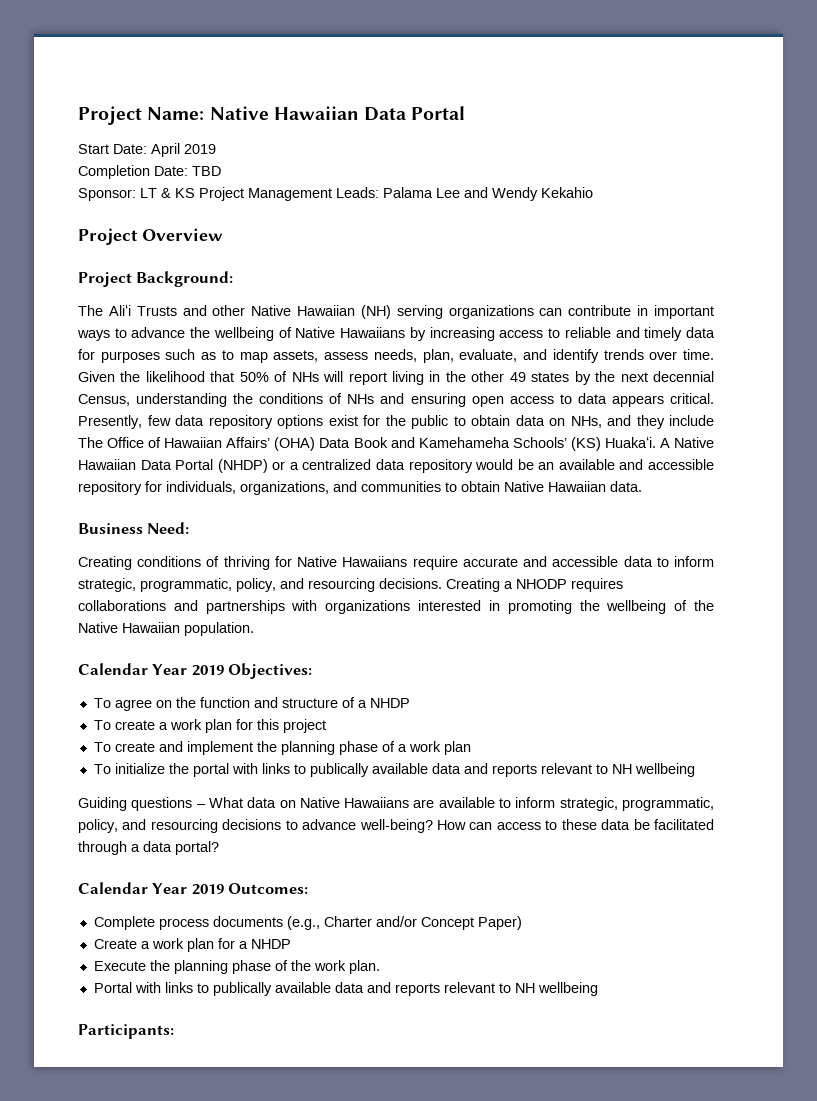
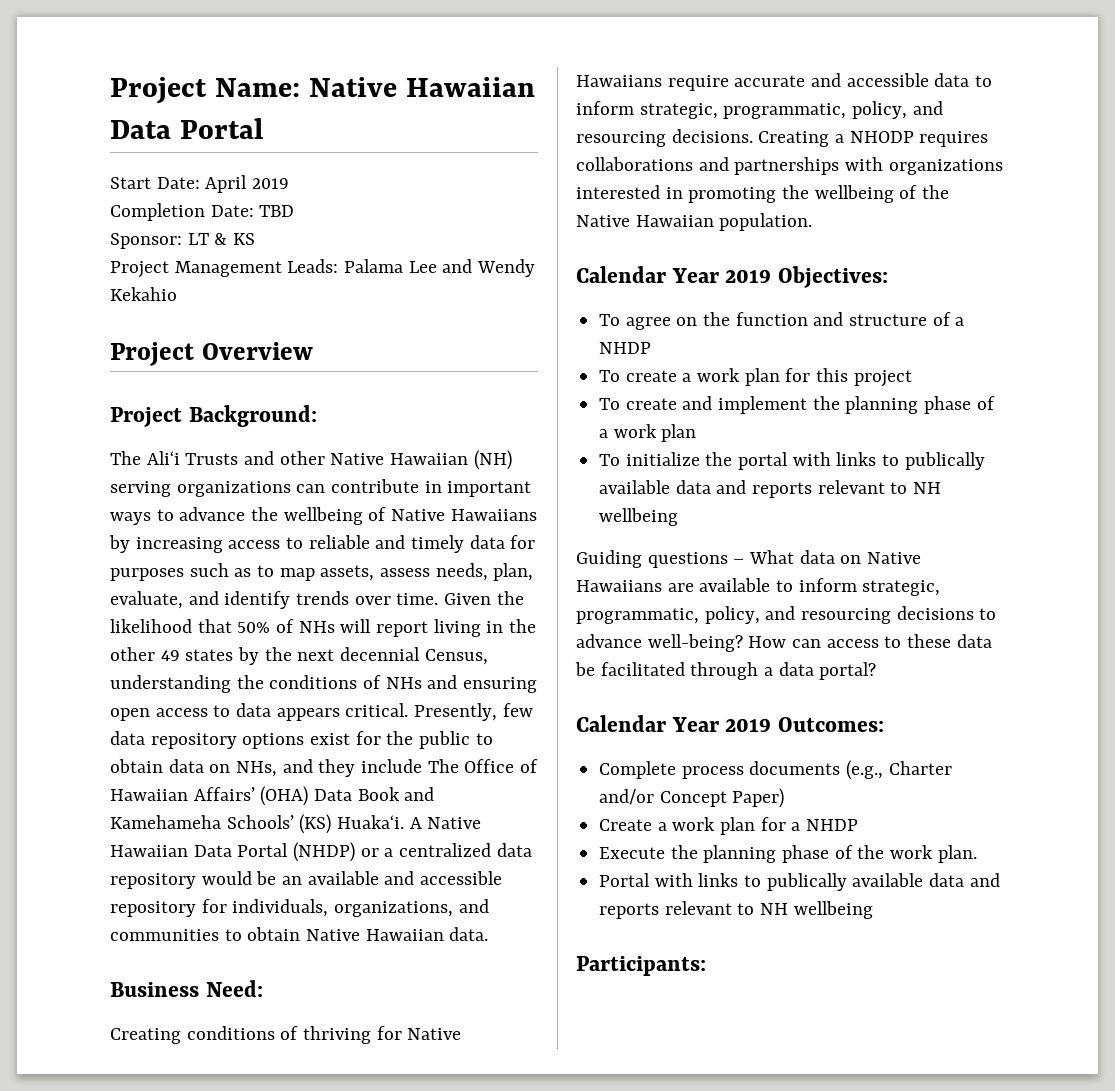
(195, 193) none -> (256, 239) //

